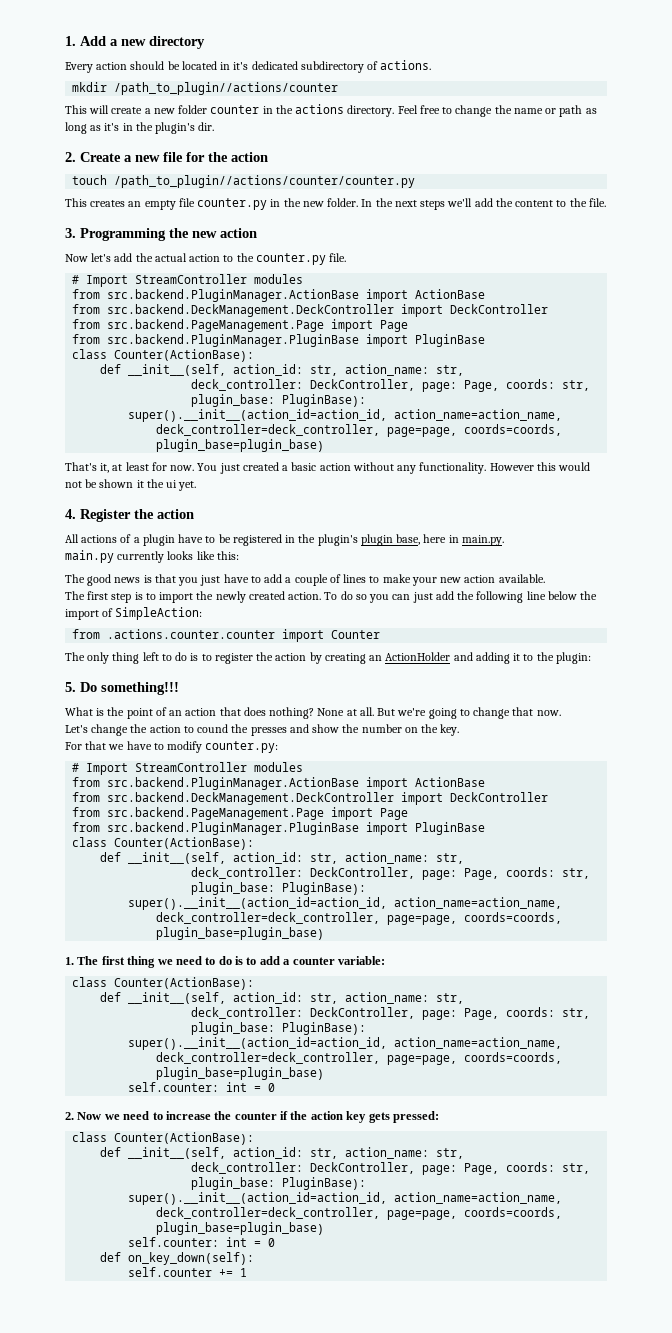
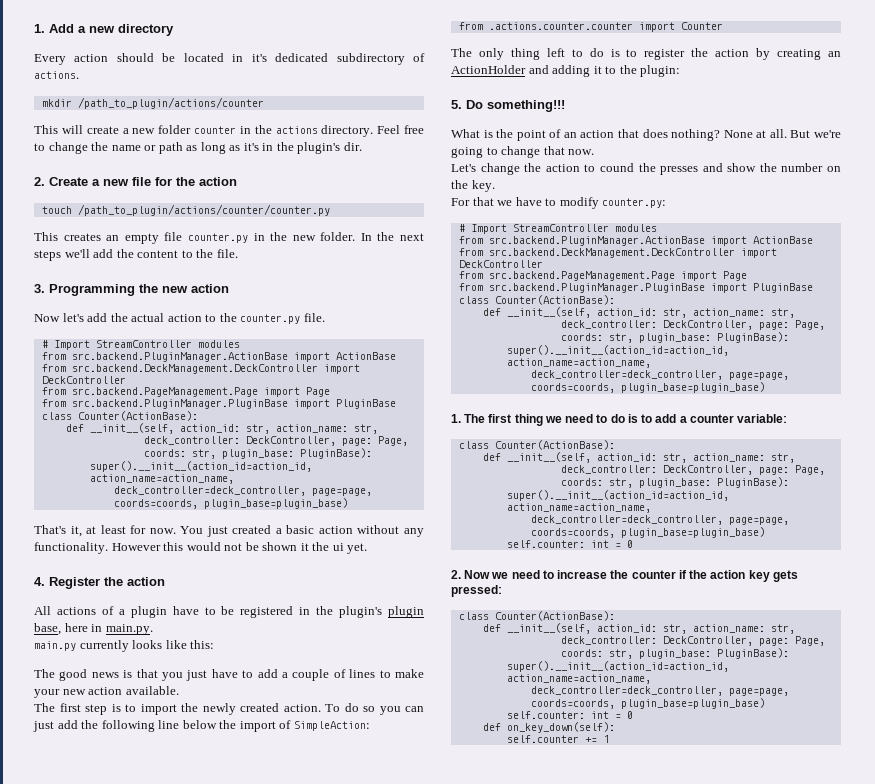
[114,82,339,95] /path_to_plugin//actions/counter -> [77,97,264,109] /path_to_plugin/actions/counter
[114,175,416,188] /path_to_plugin//actions/counter/counter.py -> [77,204,330,216] /path_to_plugin/actions/counter/counter.py

